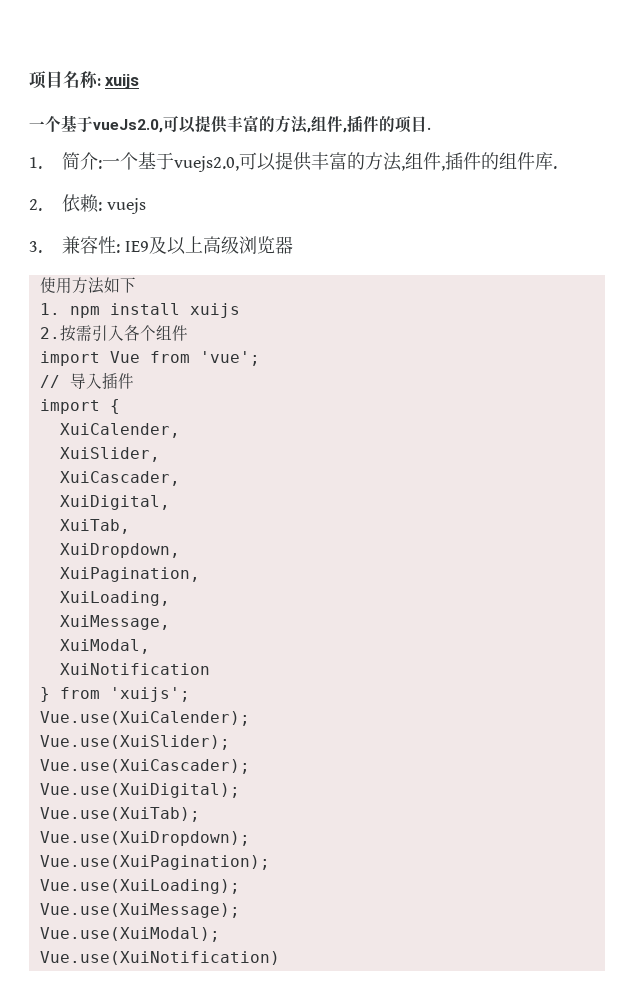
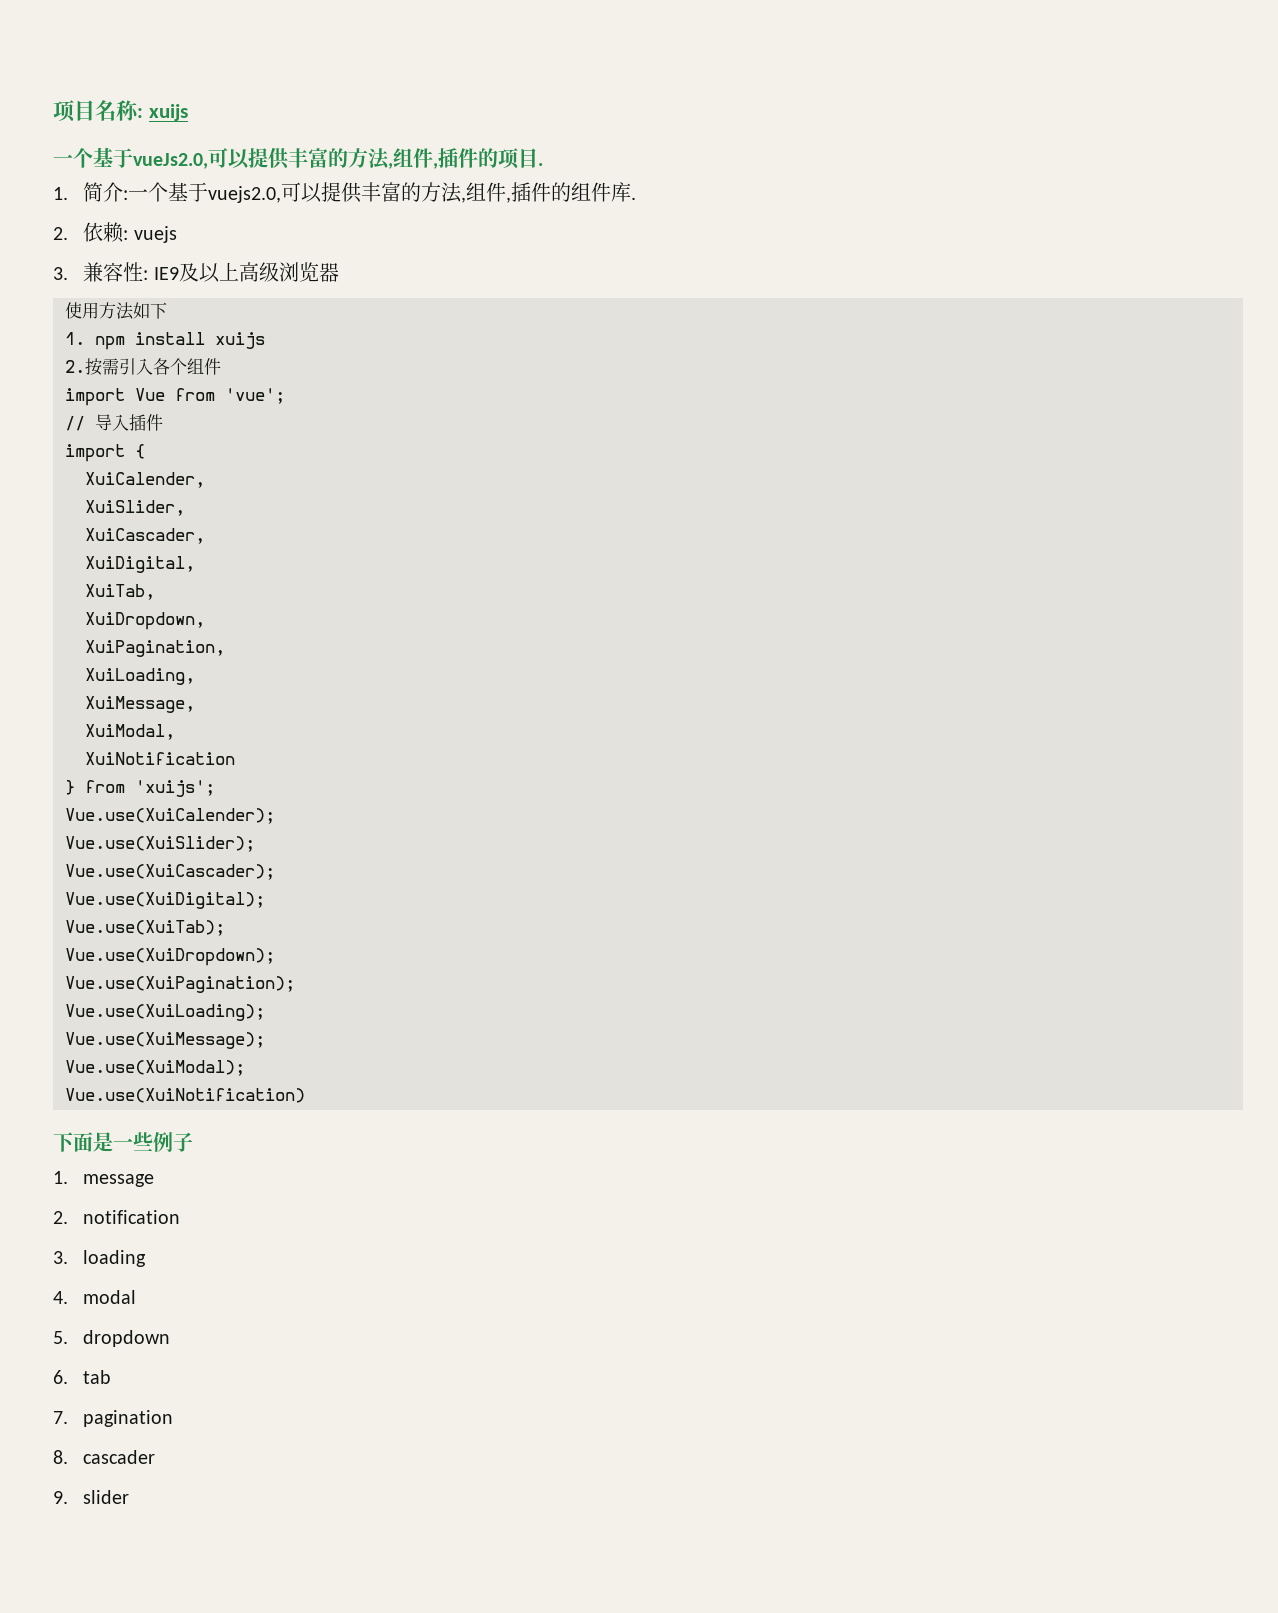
(280, 958) none -> [53,1131,193,1152] [53,1171,155,1187] [53,1210,181,1224] [53,1250,147,1267] [53,1290,137,1304] [53,1330,171,1347] [53,1370,112,1384] [53,1410,174,1427] [53,1450,156,1464] [53,1490,130,1504] // 下面是一些例子 // 1. message // 2. notification // 3. loading // 4. modal // 5. dropdown // 6. tab // 7. pagination // 8. cascader // 9. slider

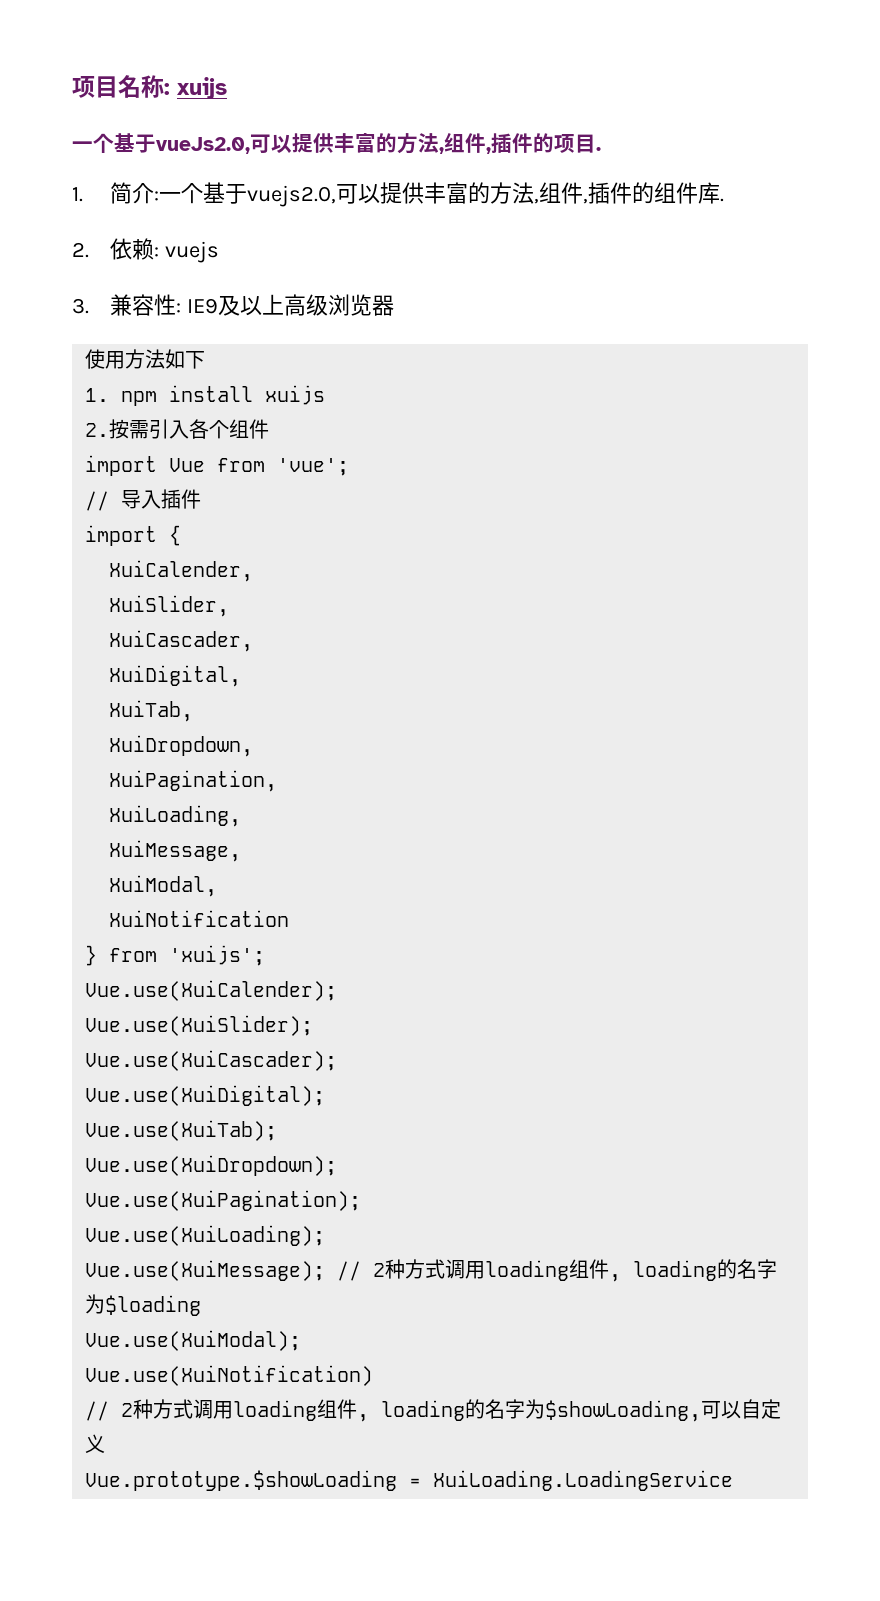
[65,1060,245,1076] [65,1088,305,1103] [53,1131,193,1152] [53,1171,155,1187] [53,1210,181,1224] [53,1250,147,1267] [53,1290,137,1304] [53,1330,171,1347] [53,1370,112,1384] [53,1410,174,1427] [53,1450,156,1464] [53,1490,130,1504] // Vue.use(XuiModal); // Vue.use(XuiNotification) // 下面是一些例子 // 1. message // 2. notification // 3. loading // 4. modal // 5. dropdown // 6. tab // 7. pagination // 8. cascader // 9. slider -> [337,1259,778,1282] [85,1294,202,1316] [85,1330,302,1351] [85,1365,374,1386] [85,1399,782,1422] [85,1434,106,1453] [85,1470,734,1491] // 2种方式调用loading组件, loading的名字为$loading // Vue.use(XuiModal); // Vue.use(XuiNotification) // // 2种方式调用loading组件, loading的名字为$showLoading,可以自定义 // Vue.prototype.$showLoading = XuiLoading.LoadingService

